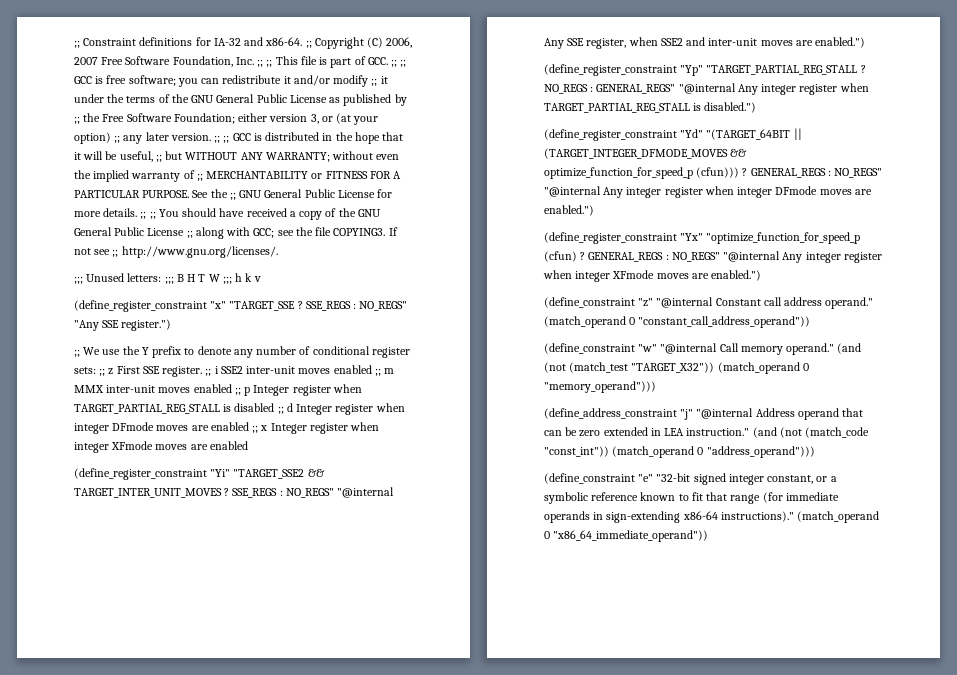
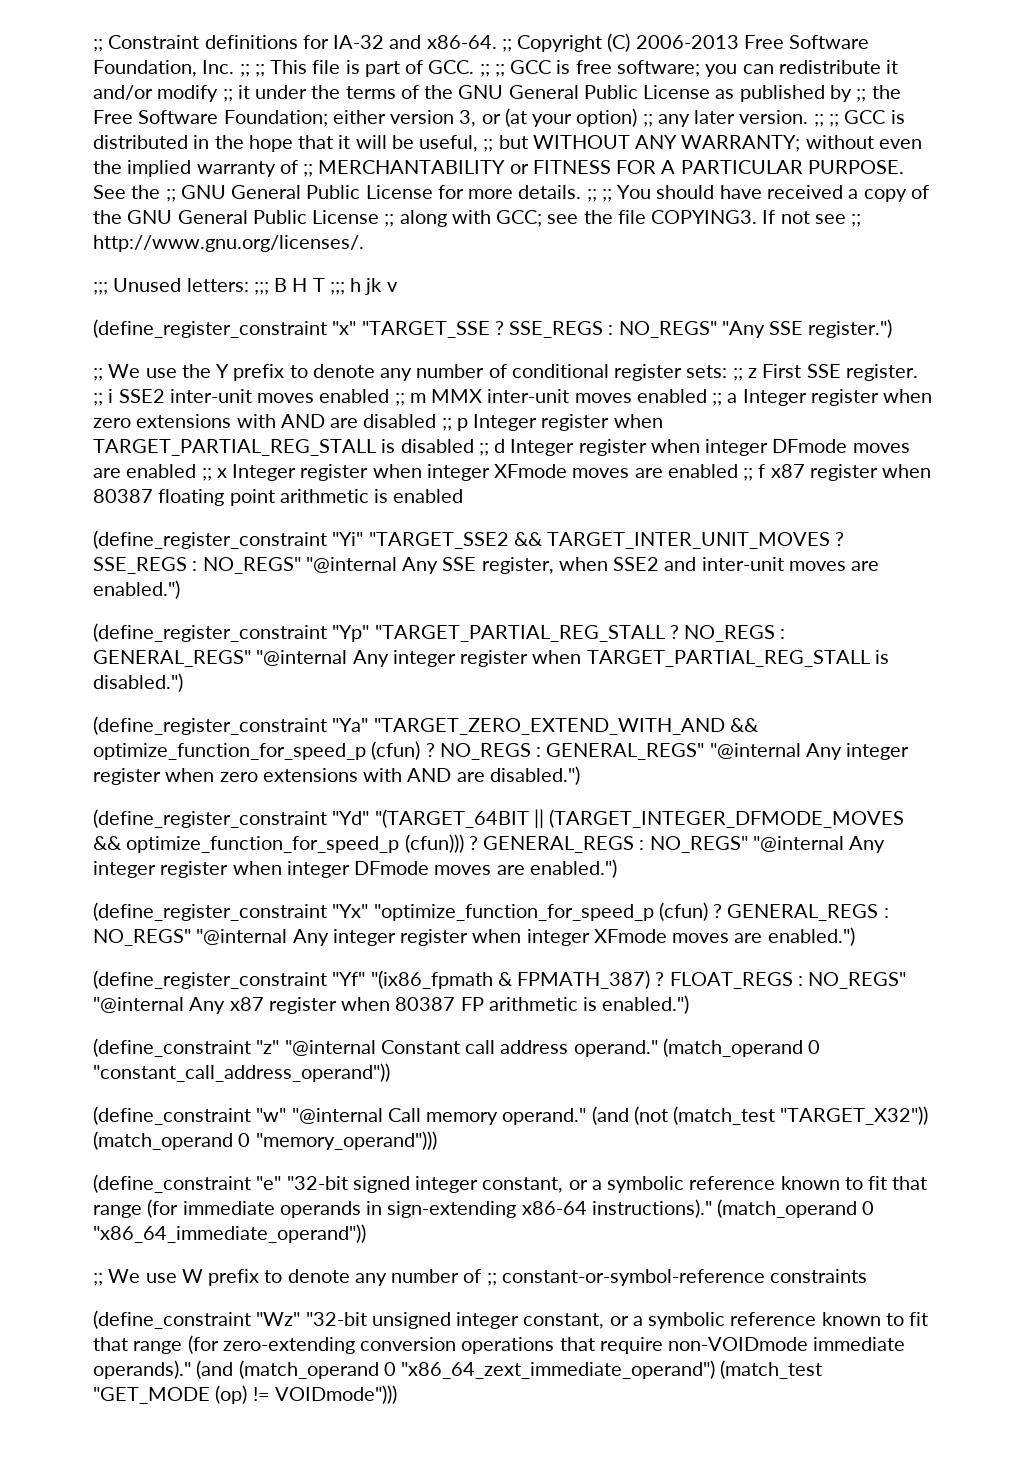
[386,37,413,48] [74,57,98,65] 2006, 2007 -> [635,35,739,49] 2006-2013
[208,274,220,282] W -> (325, 285) none
[245,273,253,282] k -> [365,278,383,295] jk
(241, 391) none -> [727,389,933,406] [93,414,452,431] a Integer register when zero extensions with AND are disabled ;;
(248, 445) none -> [743,464,932,481] [93,489,464,506] ;; f x87 register when 80387 floating point arithmetic is enabled
(757, 107) none -> [93,716,759,735] [93,741,910,760] [93,766,580,785] // (define_register_constraint "Ya" "TARGET_ZERO_EXTEND_WITH_AND && optimize_function_for_speed_p (cfun) ? NO_REGS : GENERAL_REGS" "@internal Any integer register when zero extensions with AND are disabled.")
(762, 275) none -> [93,970,907,989] [93,995,690,1014] // (define_register_constraint "Yf" "(ix86_fpmath & FPMATH_387) ? FLOAT_REGS : NO_REGS" "@internal Any x87 register when 80387 FP arithmetic is enabled.")
[544,408,864,420] [544,427,870,438] [544,446,815,458] // (define_address_constraint "j" "@internal Address operand that can be zero extended in LEA instruction." (and (not (match_code "const_int")) (match_operand 0 "address_operand"))) -> (437, 1140) none
(709, 536) none -> [93,1269,868,1286] [93,1310,929,1329] [93,1335,906,1354] [93,1360,823,1379] [93,1385,397,1404] // ;; We use W prefix to denote any number of ;; constant-or-symbol-reference constraints // (define_constraint "Wz" "32-bit unsigned integer constant, or a symbolic reference known to fit that range (for zero-extending conversion operations that require non-VOIDmode immediate operands)." (and (match_operand 0 "x86_64_zext_immediate_operand") (match_test "GET_MODE (op) != VOIDmode")))

